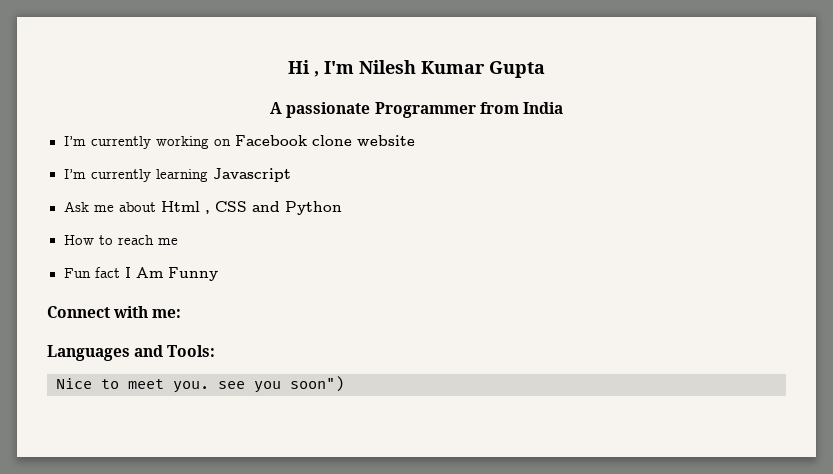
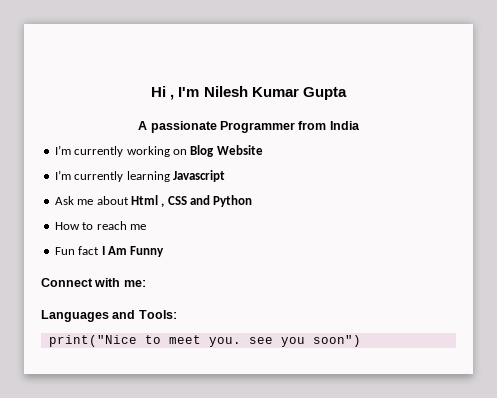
[234,135,415,146] Facebook clone website -> [190,145,263,157] Blog Website
[56,378,92,389] Nice -> [48,335,137,347] print("Nice

